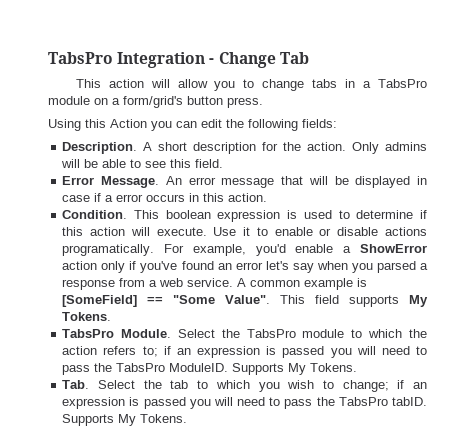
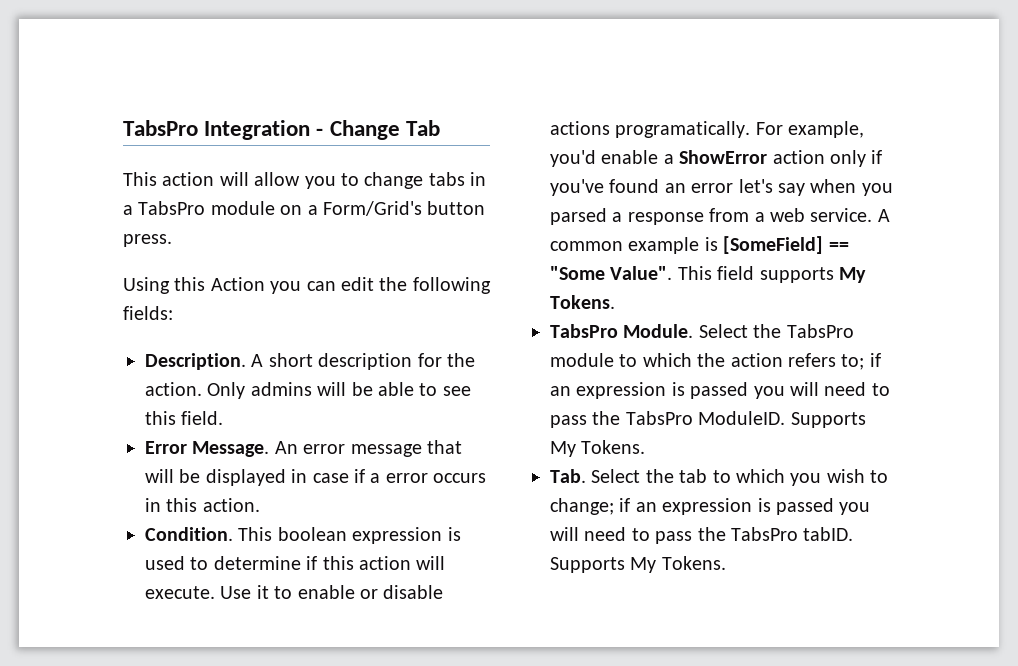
[123,96,183,108] form/grid's -> [323,201,422,216] Form/Grid's

